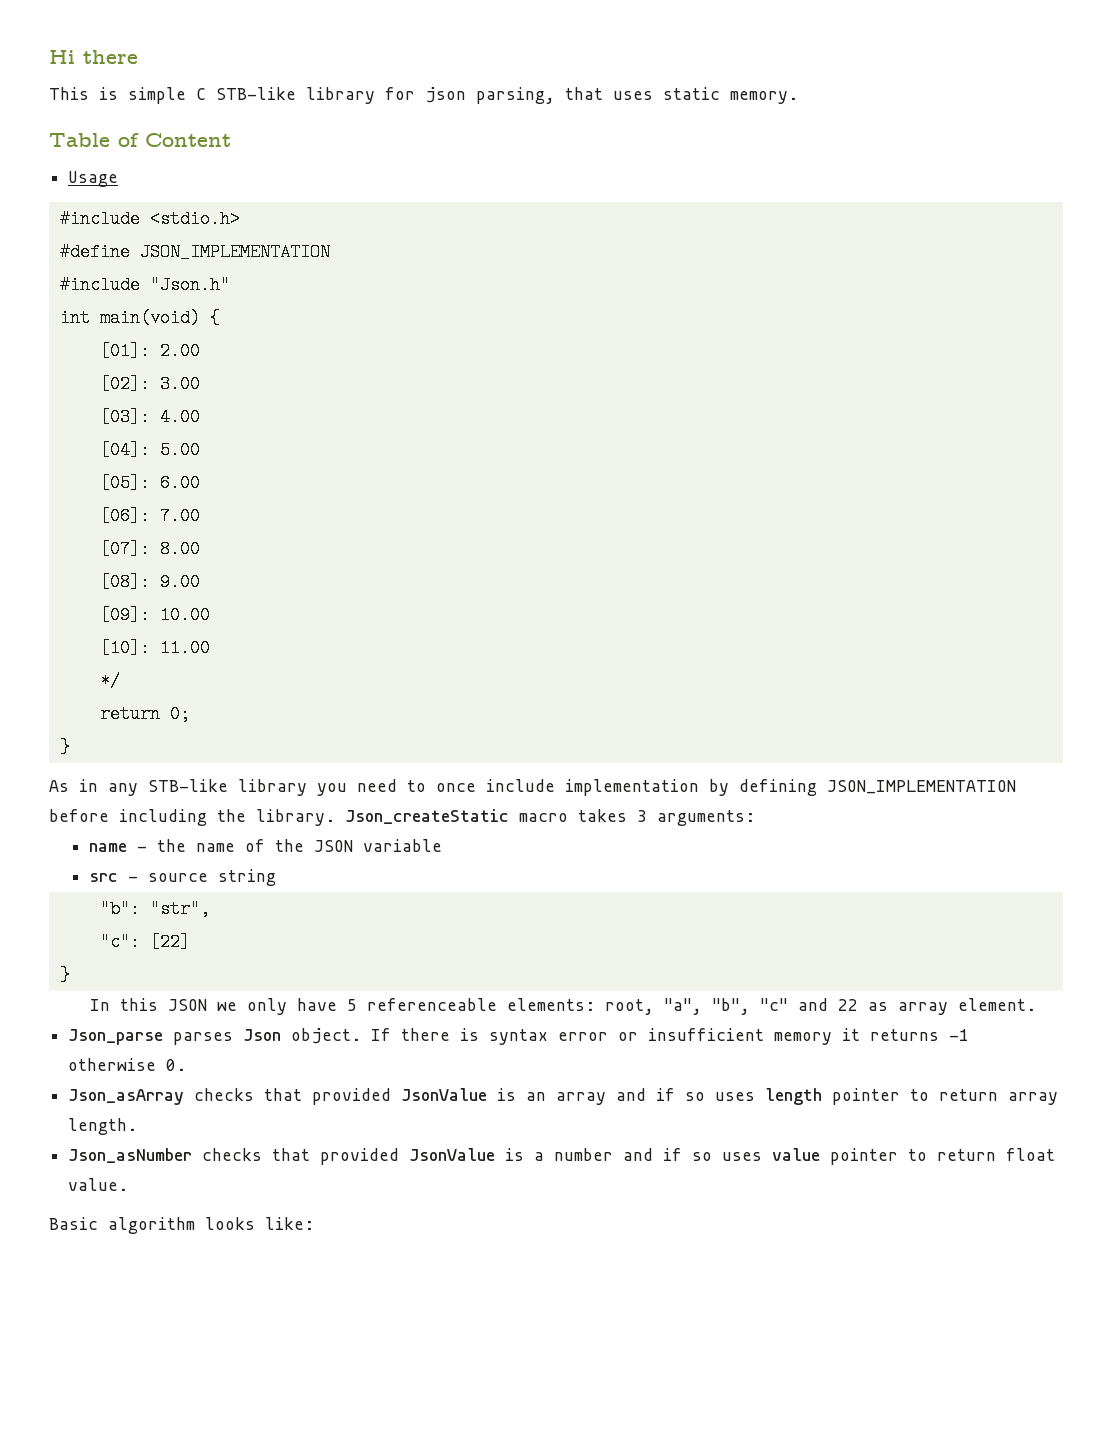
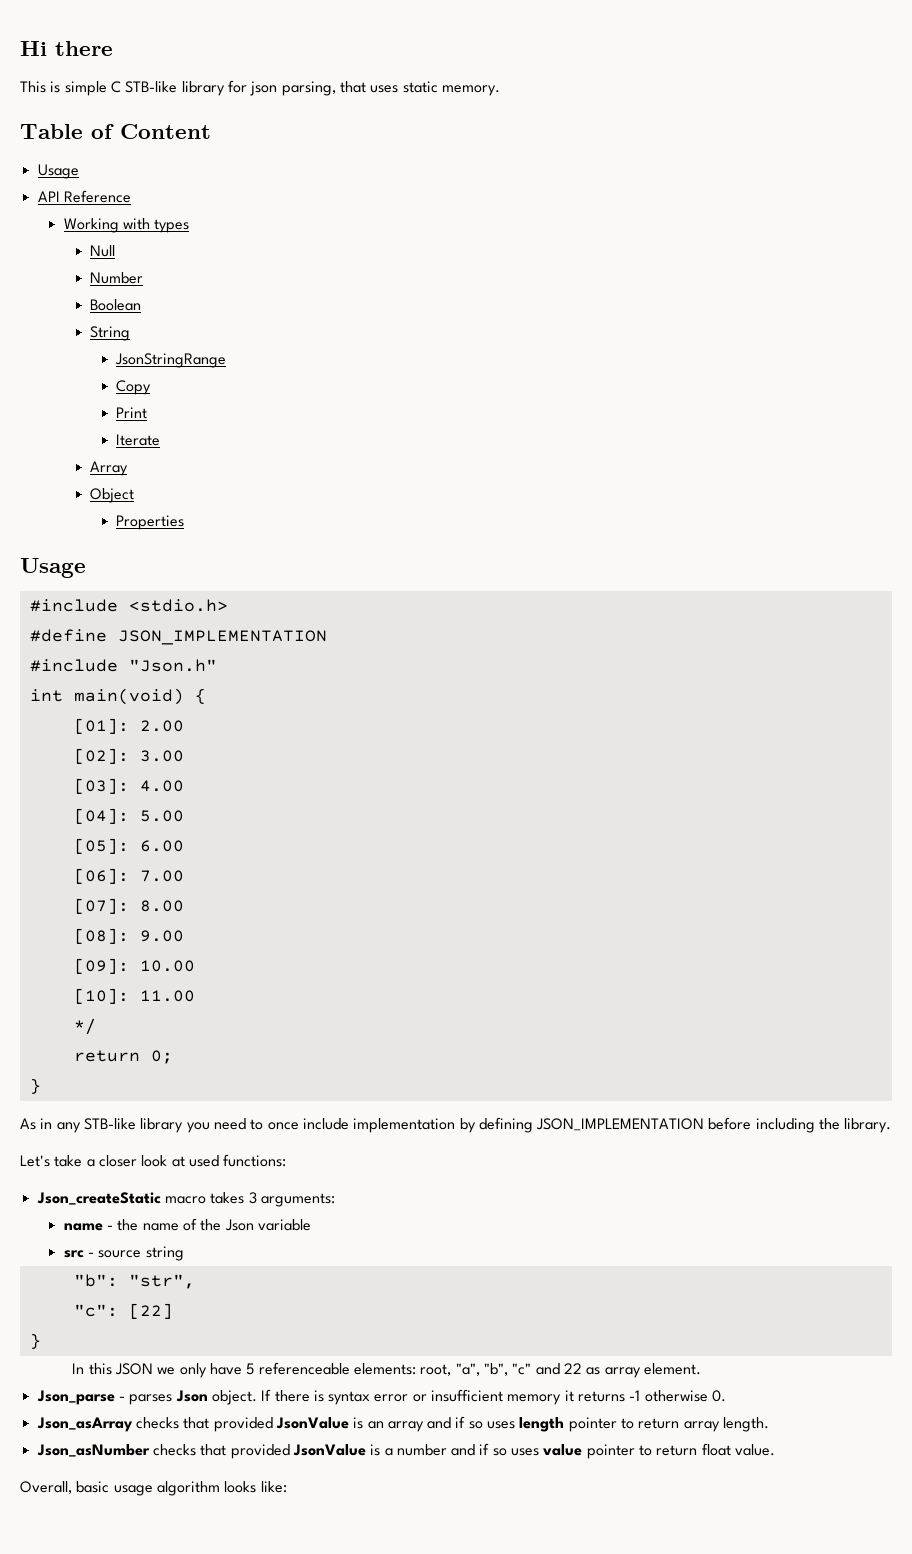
(119, 179) none -> [37,190,131,203] [63,218,190,233] [90,245,116,257] [90,272,144,284] [90,299,142,311] [90,326,131,341] [115,353,227,368] [116,380,152,395] [116,407,148,419] [116,434,161,446] [90,461,129,476] [90,488,135,503] [116,515,185,530] [20,558,86,578] // API Reference // Working with types // Null // Number // Boolean // String // JsonStringRange // Copy // Print // Iterate // Array // Object // Properties // Usage
(335, 817) none -> [20,1154,287,1167] // Let's take a closer look at used functions: //
[313,840,353,852] JSON -> [224,1219,254,1231] Json
(164, 1037) none -> [118,1396,125,1401] -
[49,1217,98,1230] Basic -> [20,1481,153,1496] Overall, basic usage

